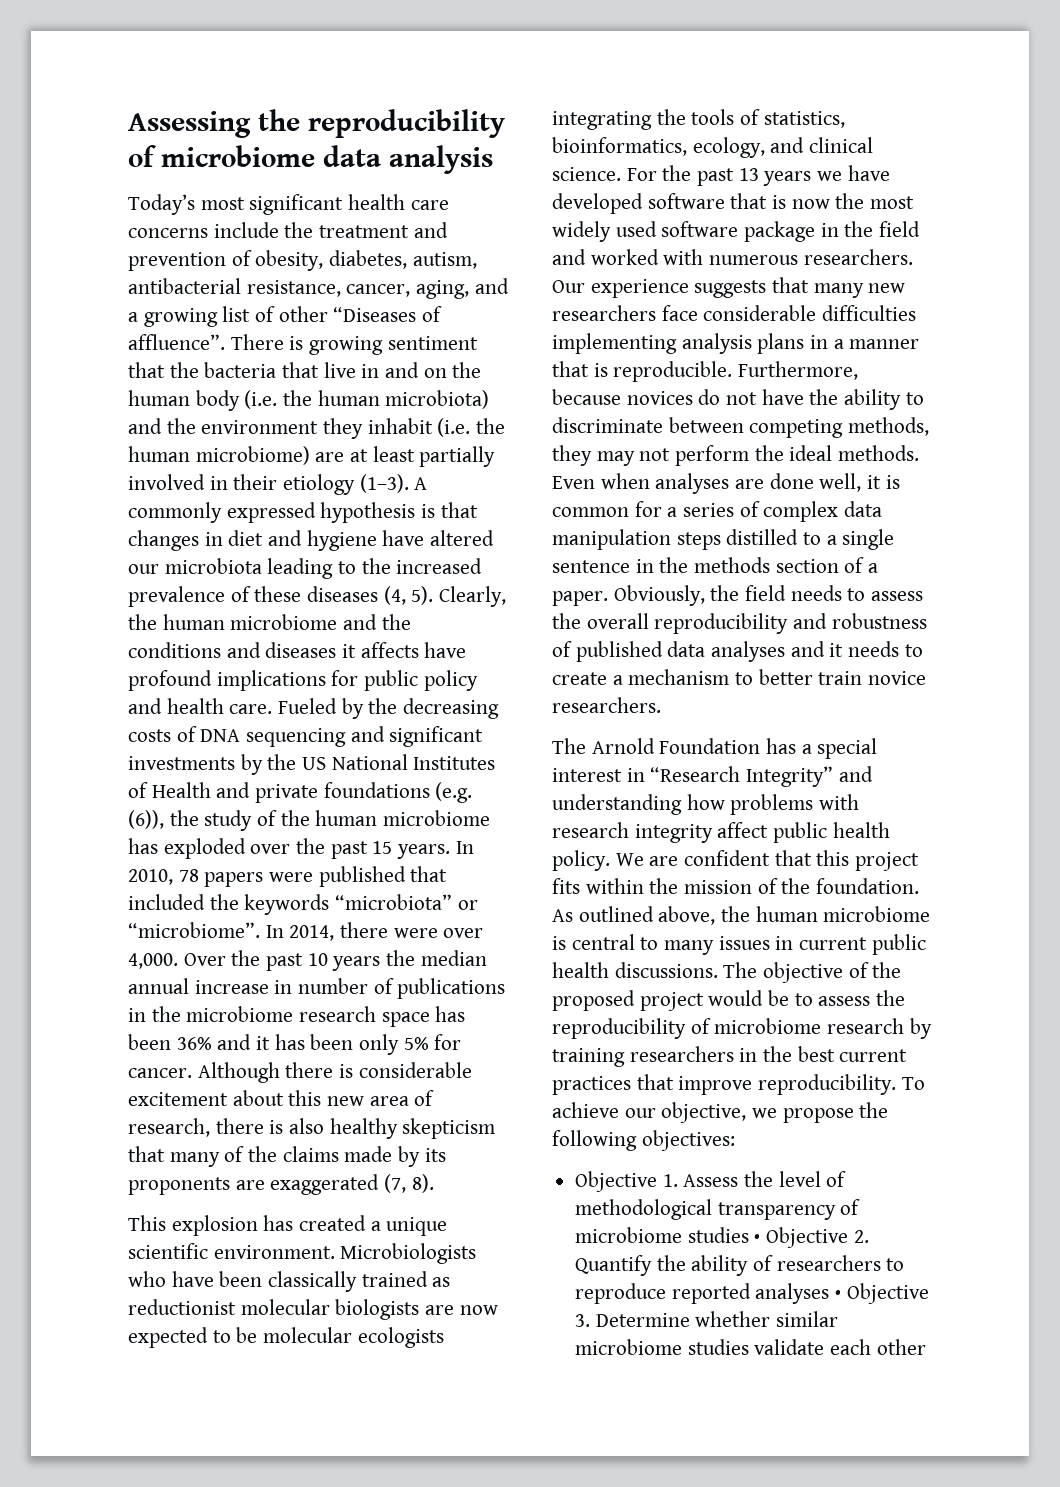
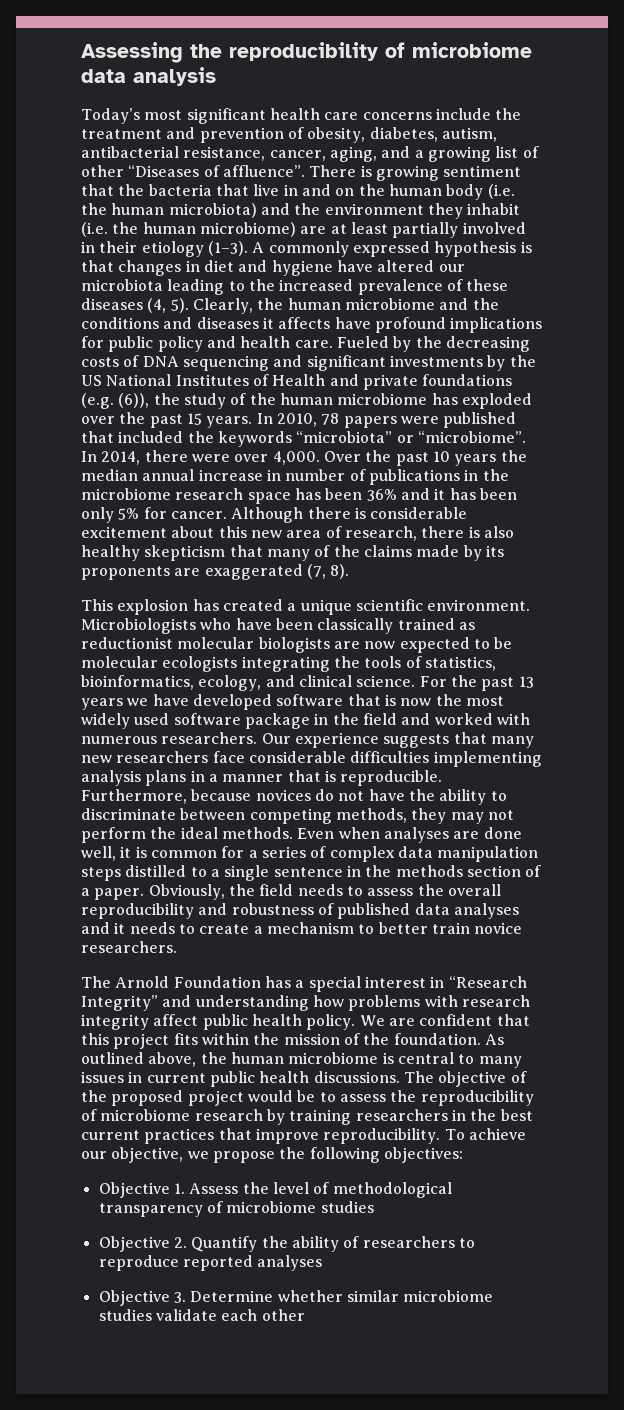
[754,1234,761,1243] • -> (374, 1207) //
[835,1290,842,1299] • -> (323, 1263) //

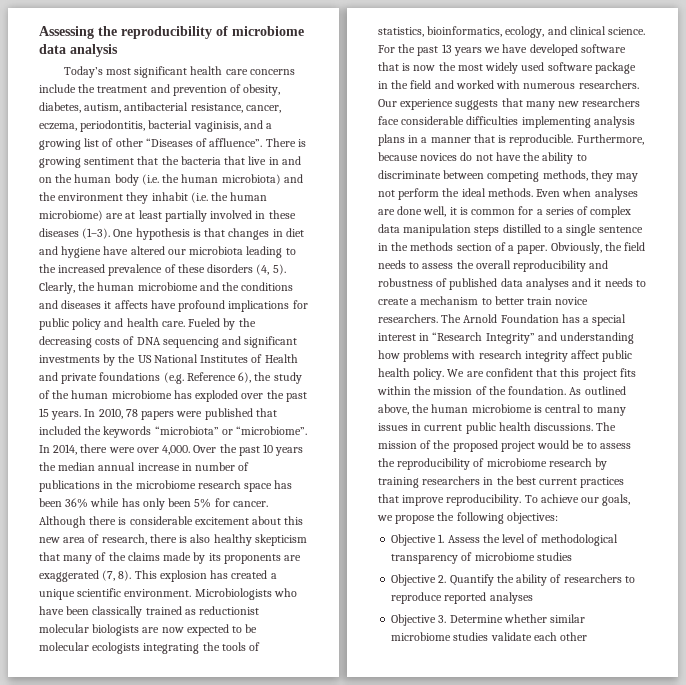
[329,146,377,162] aging, -> [39,120,241,132] eczema, periodontitis, bacterial vaginisis,
[99,241,430,257] their etiology (1–3). A commonly expressed -> [268,210,296,219] [39,228,134,239] these diseases (1–3). One
[81,298,143,310] diseases -> [207,264,254,273] disorders
[118,393,150,408] (6)), -> [186,372,252,383] Reference 6),
[400,488,517,500] [81,507,114,523] and it has been only -> [90,498,192,510] while has only been
(350, 571) // -> (132, 575) none
(177, 947) // -> (438, 318) none
[438,1071,507,1087] objective -> [378,441,417,449] mission
[111,1147,184,1163] objective, -> [602,494,631,506] goals,

